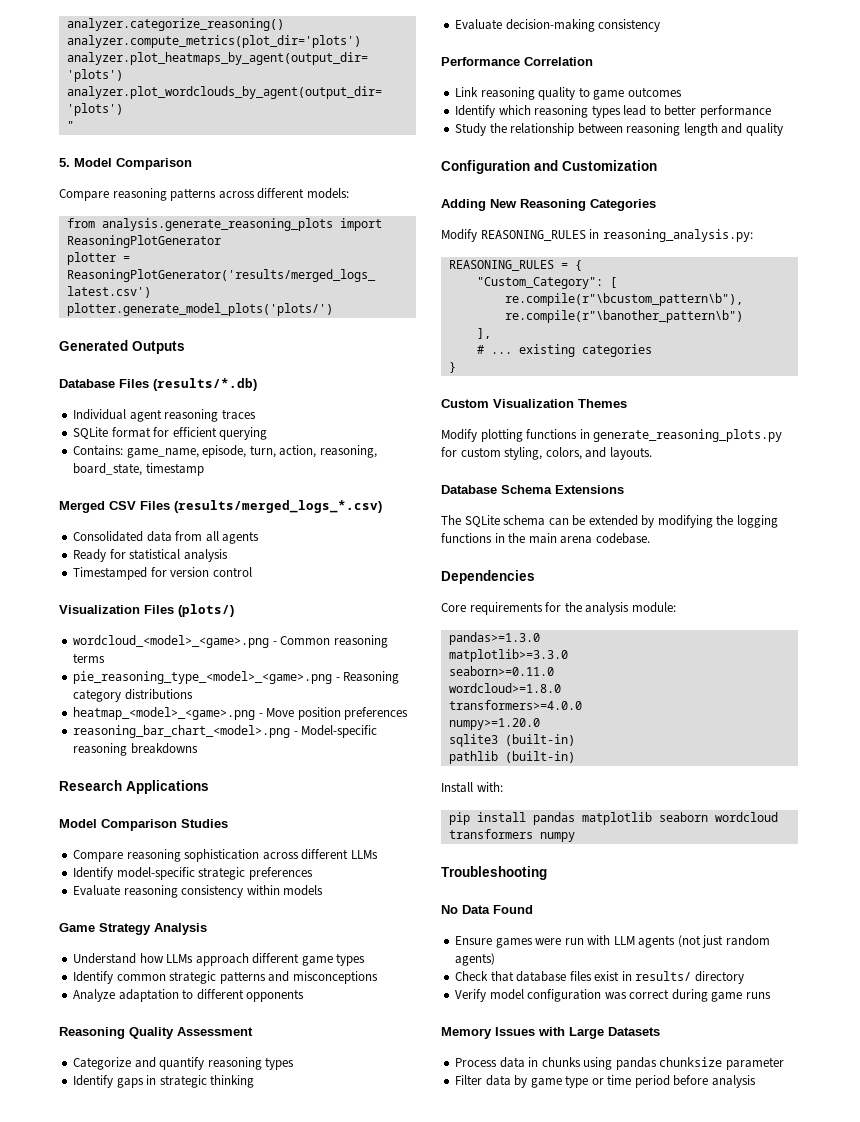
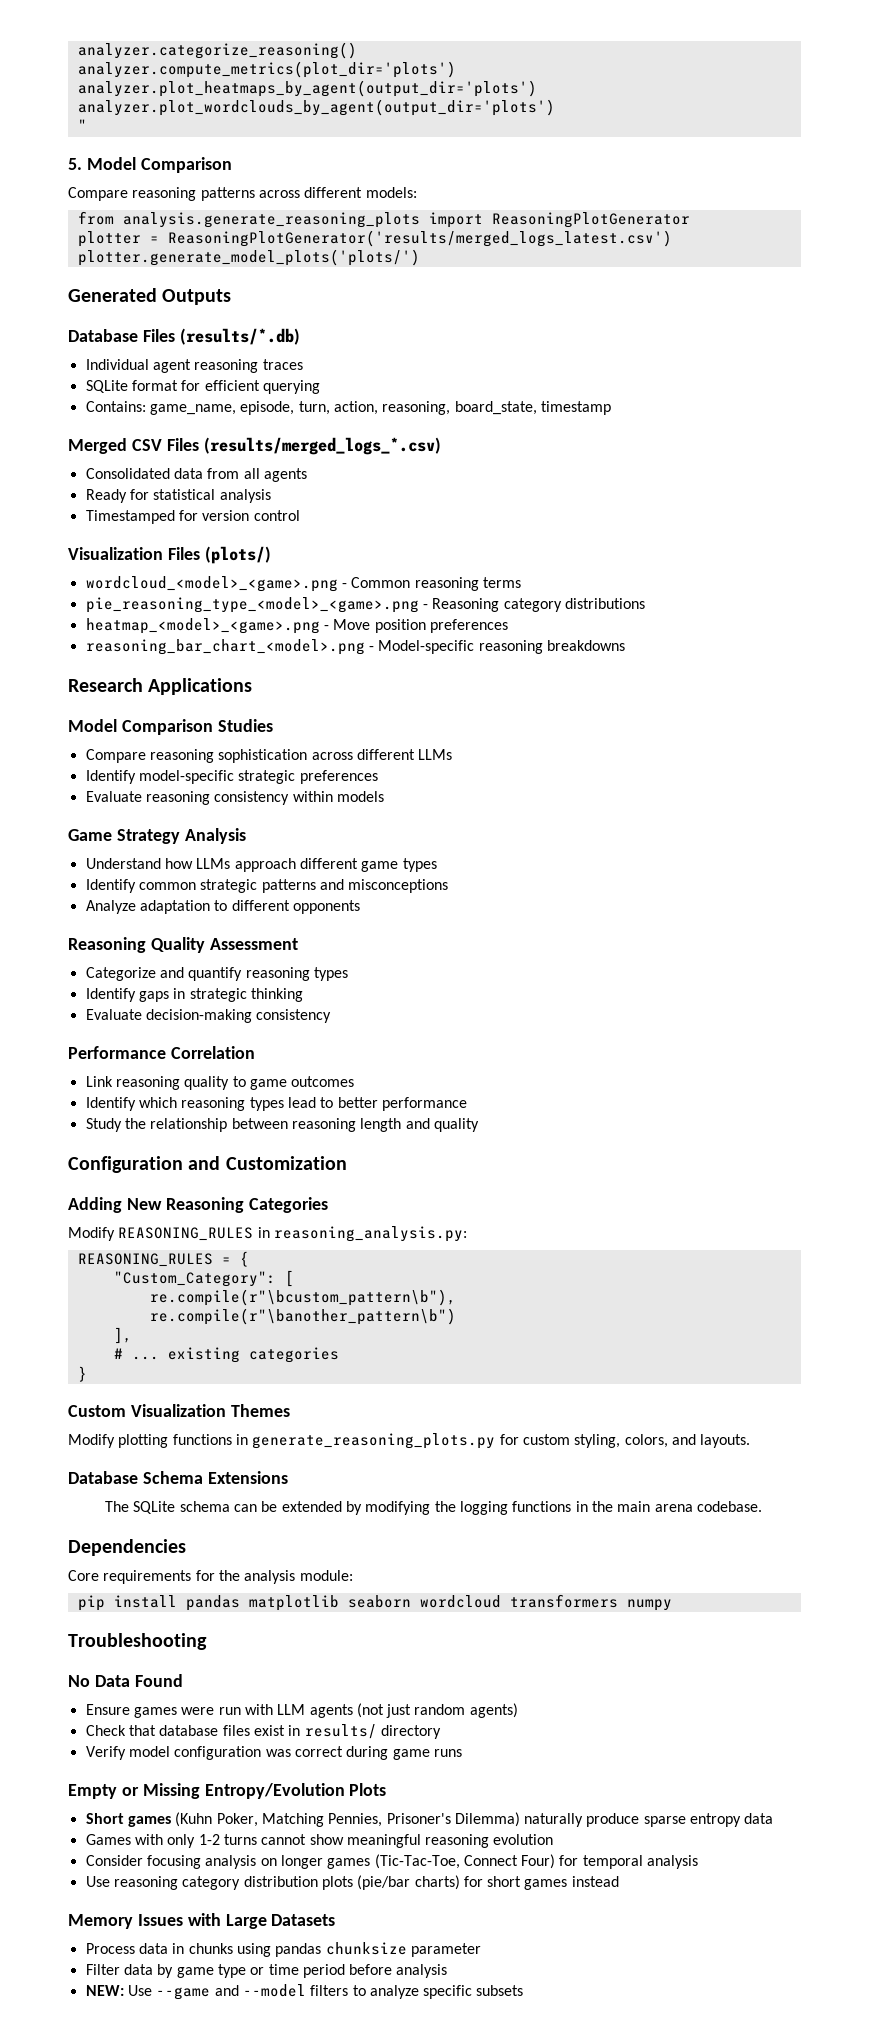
[448,632,540,645] [448,649,568,662] [448,666,554,676] [448,683,561,693] [448,700,582,710] [448,718,540,730] [448,734,575,747] [448,751,575,764] [441,782,503,793] // pandas>=1.3.0 // matplotlib>=3.3.0 // seaborn>=0.11.0 // wordcloud>=1.8.0 // transformers>=4.0.0 // numpy>=1.20.0 // sqlite3 (built-in) // pathlib (built-in) // Install with: -> (353, 1575) none
(771, 995) none -> [68,1783,387,1799] [85,1812,774,1827] [85,1834,554,1848] [85,1854,699,1869] [85,1875,619,1890] // Empty or Missing Entropy/Evolution Plots // Short games (Kuhn Poker, Matching Pennies, Prisoner's Dilemma) naturally produce sparse entropy data // Games with only 1-2 turns cannot show meaningful reasoning evolution // Consider focusing analysis on longer games (Tic-Tac-Toe, Connect Four) for temporal analysis // Use reasoning category distribution plots (pie/bar charts) for short games instead
(756, 1081) none -> [85,1984,524,2000] // NEW: Use --game and --model filters to analyze specific subsets

